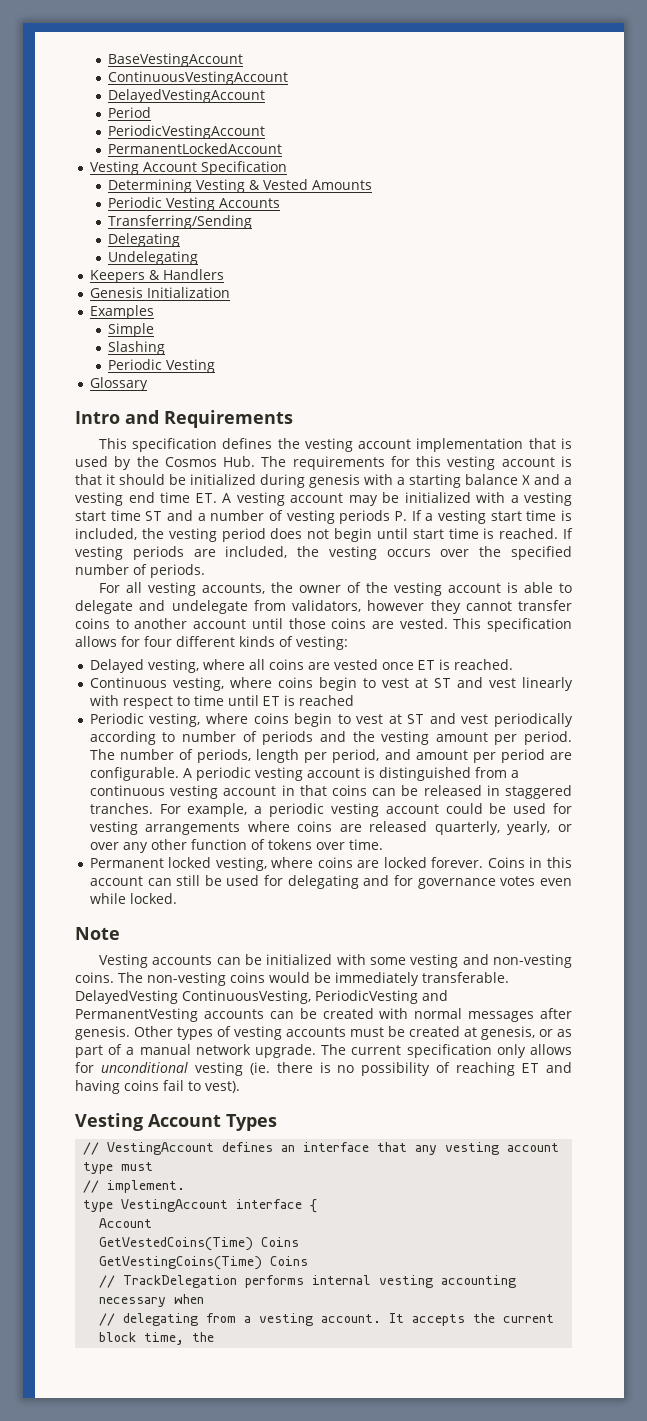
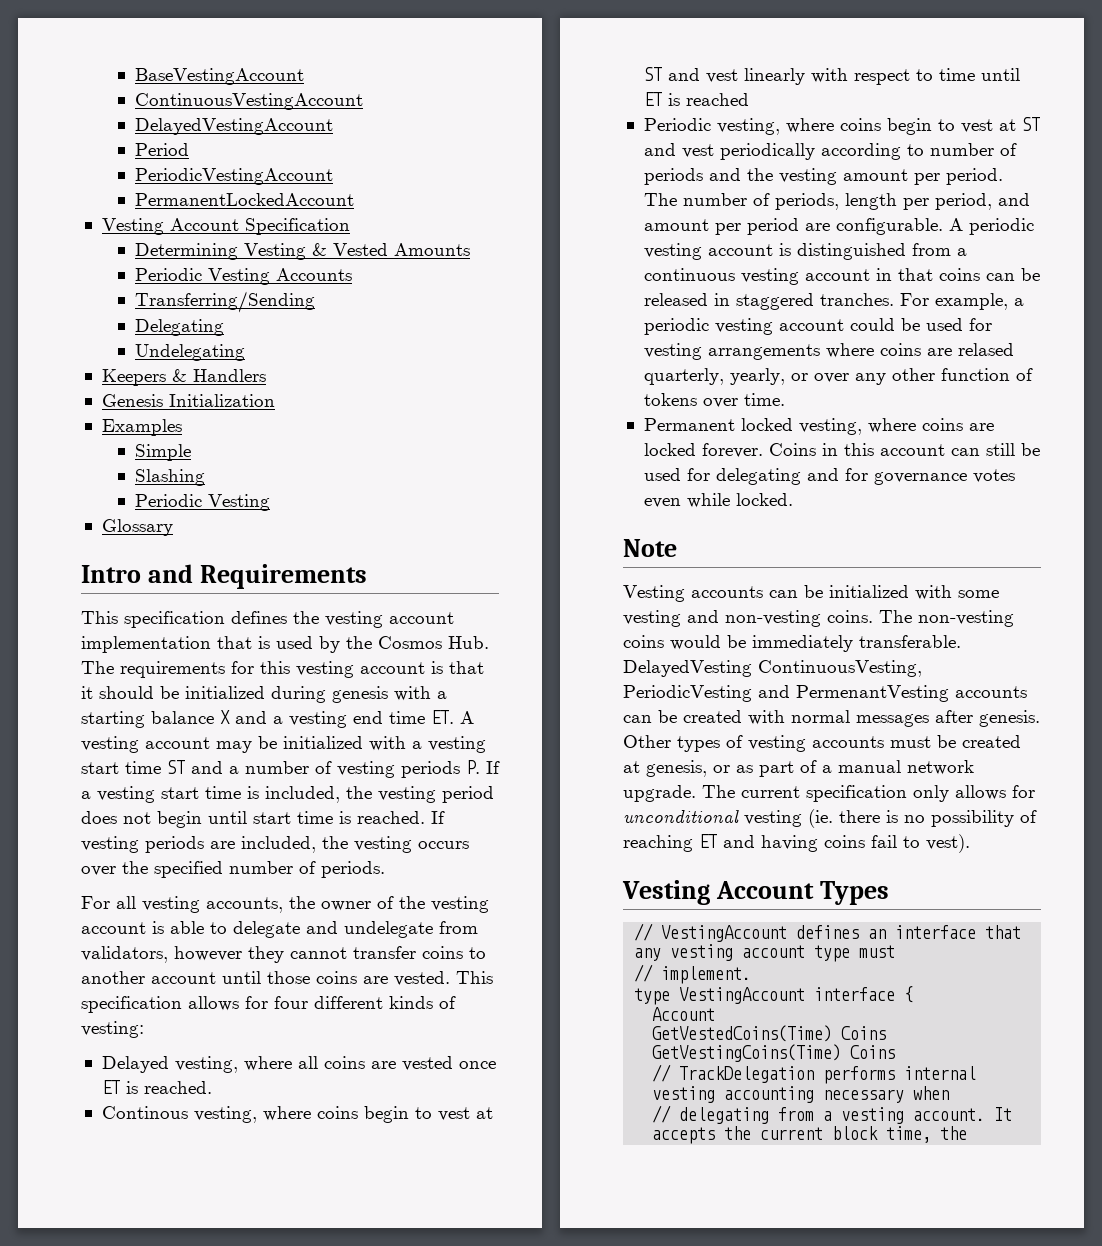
[89,677,167,688] Continuous -> [101,1106,188,1119] Continous
[369,821,428,832] released -> [957,343,1014,356] relased
[75,1008,198,1022] PermanentVesting -> [796,685,949,702] PermenantVesting

